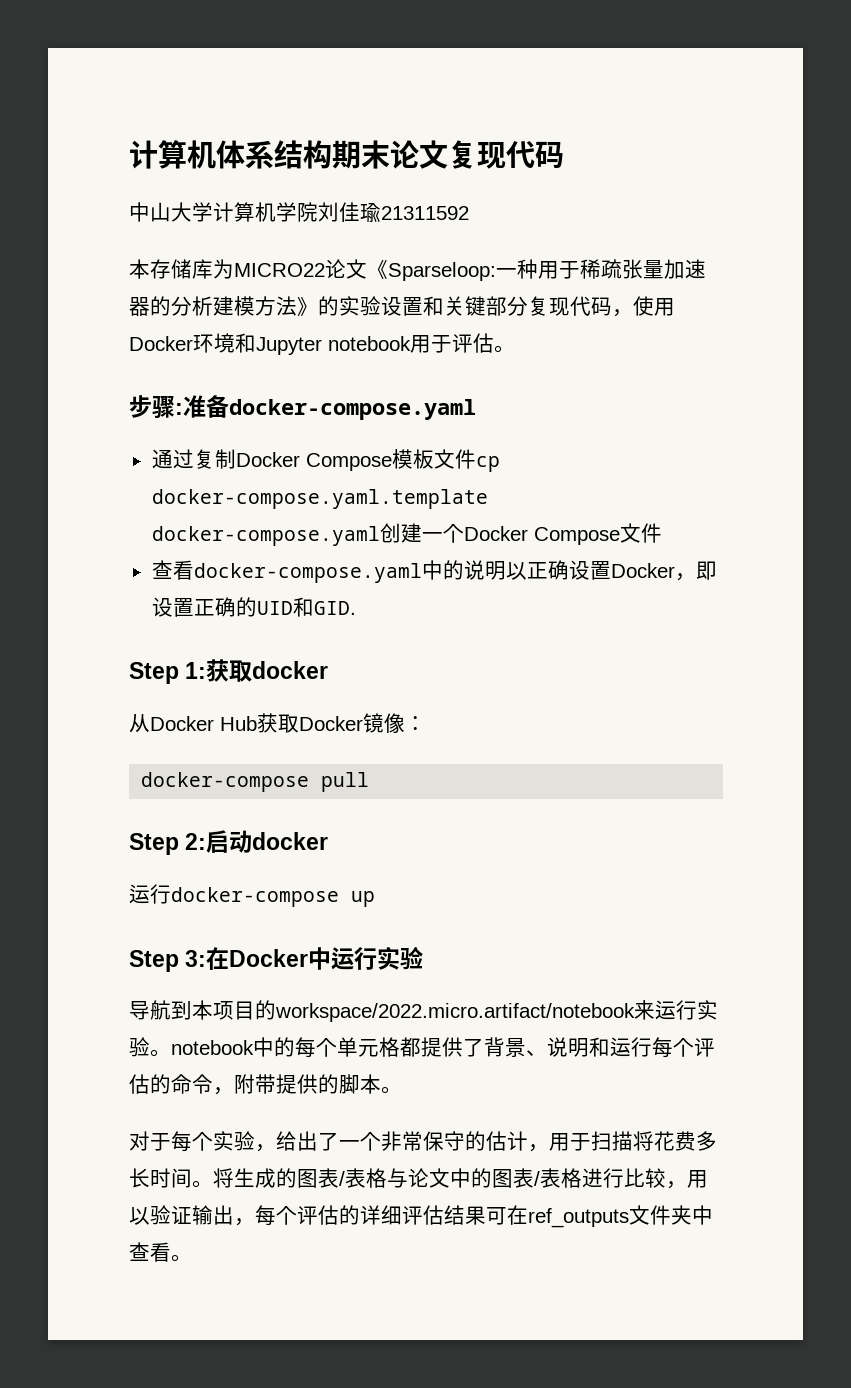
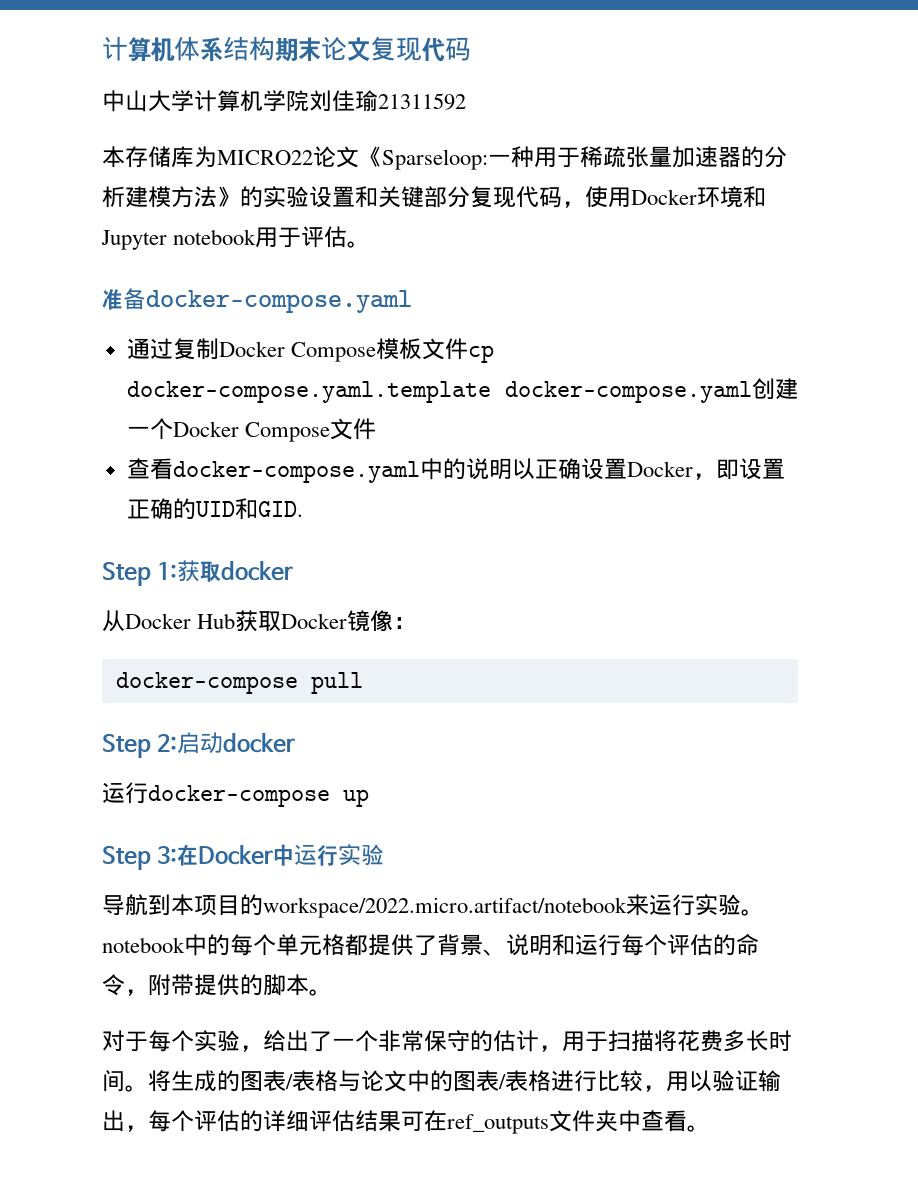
[129,395,183,419] 步骤: -> (371, 244) none

